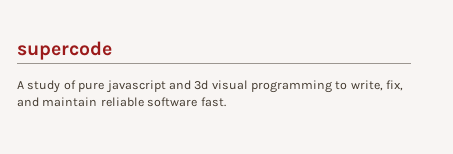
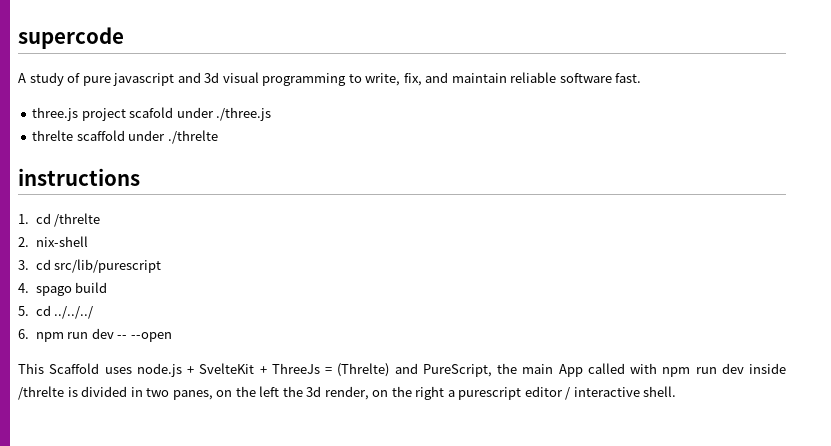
(226, 102) none -> [32,107,272,121] [32,130,218,144] [18,168,140,186] [18,213,101,227] [18,236,88,247] [18,259,162,273] [18,282,108,296] [18,305,94,319] [18,328,172,342] [18,363,786,377] [18,386,677,400] // three.js project scafold under ./three.js // threlte scaffold under ./threlte // instructions // 1. cd /threlte // 2. nix-shell // 3. cd src/lib/purescript // 4. spago build // 5. cd ../../../ // 6. npm run dev -- --open // This Scaffold uses node.js + SvelteKit + ThreeJs = (Threlte) and PureScript, the main App called with npm run dev inside /threlte is divided in two panes, on the left the 3d render, on the right a purescript editor / interactive shell.

